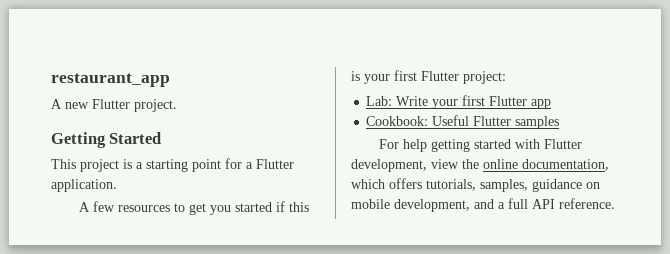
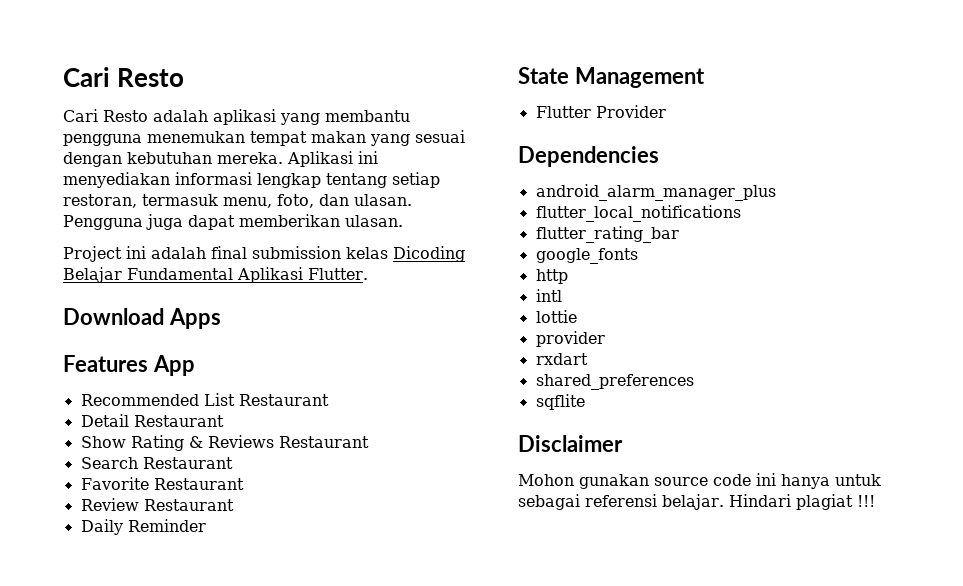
[51,73,170,87] [51,99,177,112] [51,132,162,148] [51,158,294,172] [51,179,117,192] [79,201,310,215] [351,70,506,84] [366,95,552,109] [366,115,560,129] [379,139,583,152] [351,159,609,172] [351,178,600,192] [351,198,615,212] restaurant_app // A new Flutter project. // Getting Started // This project is a starting point for a Flutter application. // A few resources to get you started if this is your first Flutter project: // Lab: Write your first Flutter app // Cookbook: Useful Flutter samples // For help getting started with Flutter development, view the online documentation, which offers tutorials, samples, guidance on mobile development, and a full API reference. -> [63,67,184,87] [63,109,410,125] [63,130,465,146] [63,151,378,167] [63,172,440,188] [63,194,412,208] [63,214,403,230] [63,246,465,262] [63,267,368,283] [63,308,221,329] [63,355,195,376] [80,393,329,406] [80,414,224,427] [80,435,369,451] [80,457,233,469] [80,477,244,490] [80,498,234,511] [80,519,206,535] [518,67,705,88] [535,105,666,118] [518,146,659,167] [535,184,776,201] [535,205,741,222] [535,226,679,243] [535,248,638,264] [535,269,568,284] [535,289,562,302] [535,310,577,323] [535,331,605,347] [535,353,588,365] [535,374,694,390] [535,394,585,410] [518,435,623,452] [518,473,881,489] [518,494,875,510] Cari Resto // Cari Resto adalah aplikasi yang membantu pengguna menemukan tempat makan yang sesuai dengan kebutuhan mereka. Aplikasi ini menyediakan informasi lengkap tentang setiap restoran, termasuk menu, foto, dan ulasan. Pengguna juga dapat memberikan ulasan. // Project ini adalah final submission kelas Dicoding Belajar Fundamental Aplikasi Flutter. // Download Apps // Features App // Recommended List Restaurant // Detail Restaurant // Show Rating & Reviews Restaurant // Search Restaurant // Favorite Restaurant // Review Restaurant // Daily Reminder // State Management // Flutter Provider // Dependencies // android_alarm_manager_plus // flutter_local_notifications // flutter_rating_bar // google_fonts // http // intl // lottie // provider // rxdart // shared_preferences // sqflite // Disclaimer // Mohon gunakan source code ini hanya untuk sebagai referensi belajar. Hindari plagiat !!!

